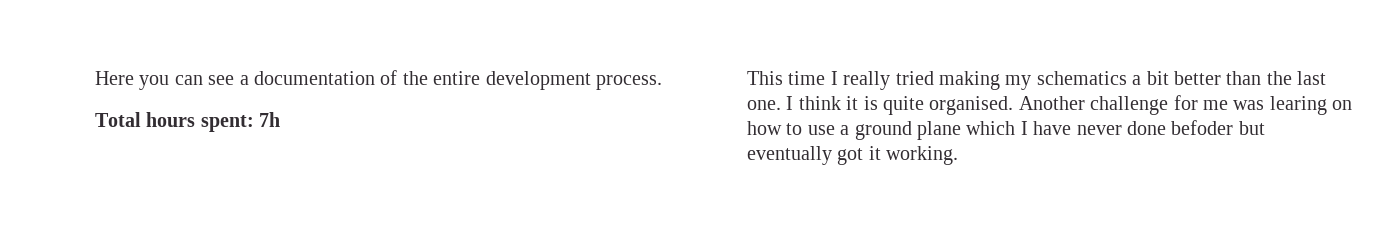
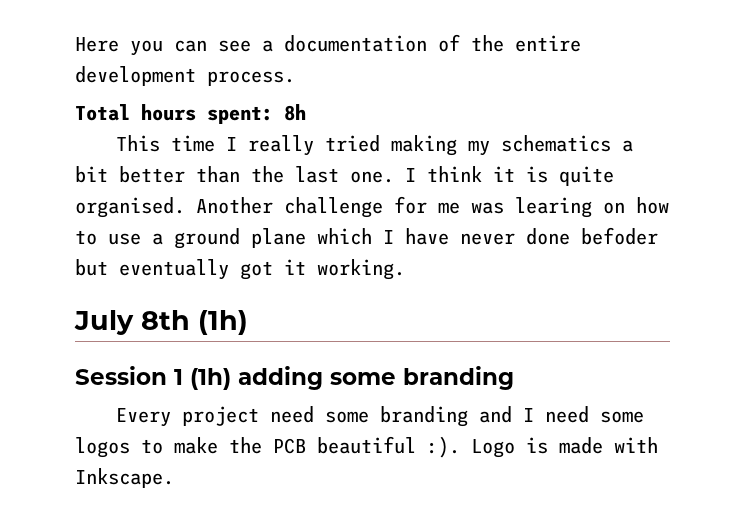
[259,112,281,127] 7h -> [284,104,306,121] 8h
(959, 155) none -> [74,310,248,335] [75,366,514,390] [115,406,644,427] [75,436,658,458] [75,468,174,488] // July 8th (1h) // Session 1 (1h) adding some branding // Every project need some branding and I need some logos to make the PCB beautiful :). Logo is made with Inkscape.

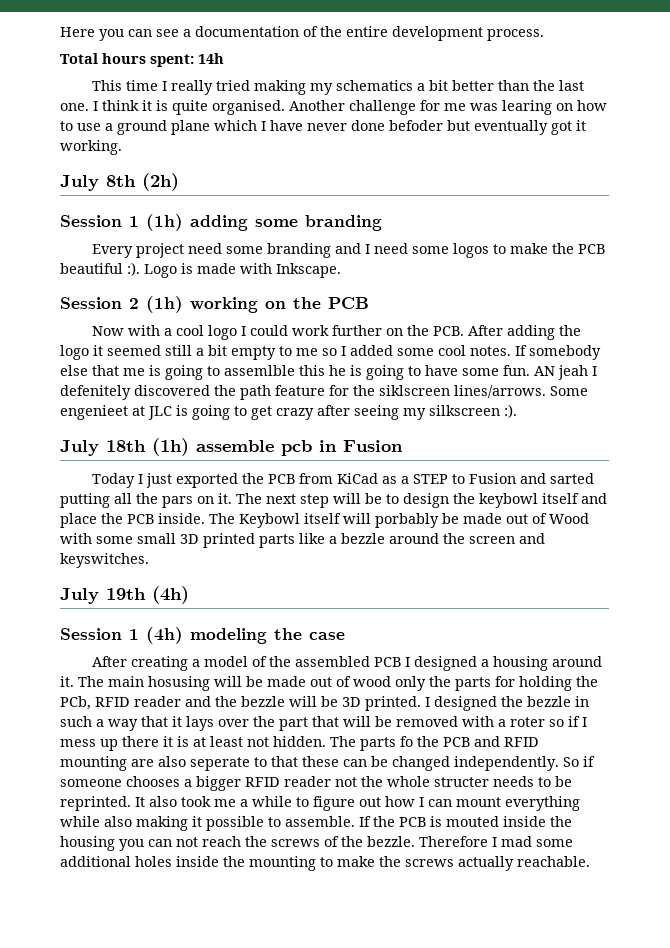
[284,104,306,121] 8h -> [198,53,224,64] 14h
[198,310,248,335] (1h) -> [142,173,179,191] (2h)
(174, 478) none -> [60,296,369,313] [92,325,582,340] [60,345,601,360] [60,365,597,380] [60,385,588,400] [60,404,517,420] [60,438,403,456] [92,473,595,488] [60,493,607,508] [60,513,589,528] [60,533,545,548] [60,553,149,568] [60,586,189,604] [60,627,345,644] [92,656,603,671] [60,676,598,691] [60,696,589,711] [60,716,587,731] [60,736,539,751] [60,756,595,771] [60,776,572,791] [60,796,580,811] [60,816,572,831] [60,836,573,851] [60,856,590,871] // Session 2 (1h) working on the PCB // Now with a cool logo I could work further on the PCB. After adding the logo it seemed still a bit empty to me so I added some cool notes. If somebody else that me is going to assemlble this he is going to have some fun. AN jeah I defenitely discovered the path feature for the siklscreen lines/arrows. Some engenieet at JLC is going to get crazy after seeing my silkscreen :). // July 18th (1h) assemble pcb in Fusion // Today I just exported the PCB from KiCad as a STEP to Fusion and sarted putting all the pars on it. The next step will be to design the keybowl itself and place the PCB inside. The Keybowl itself will porbably be made out of Wood with some small 3D printed parts like a bezzle around the screen and keyswitches. // July 19th (4h) // Session 1 (4h) modeling the case // After creating a model of the assembled PCB I designed a housing around it. The main hosusing will be made out of wood only the parts for holding the PCb, RFID reader and the bezzle will be 3D printed. I designed the bezzle in such a way that it lays over the part that will be removed with a roter so if I mess up there it is at least not hidden. The parts fo the PCB and RFID mounting are also seperate to that these can be changed independently. So if someone chooses a bigger RFID reader not the whole structer needs to be reprinted. It also took me a while to figure out how I can mount everything while also making it possible to assemble. If the PCB is mouted inside the housing you can not reach the screws of the bezzle. Therefore I mad some additional holes inside the mounting to make the screws actually reachable.

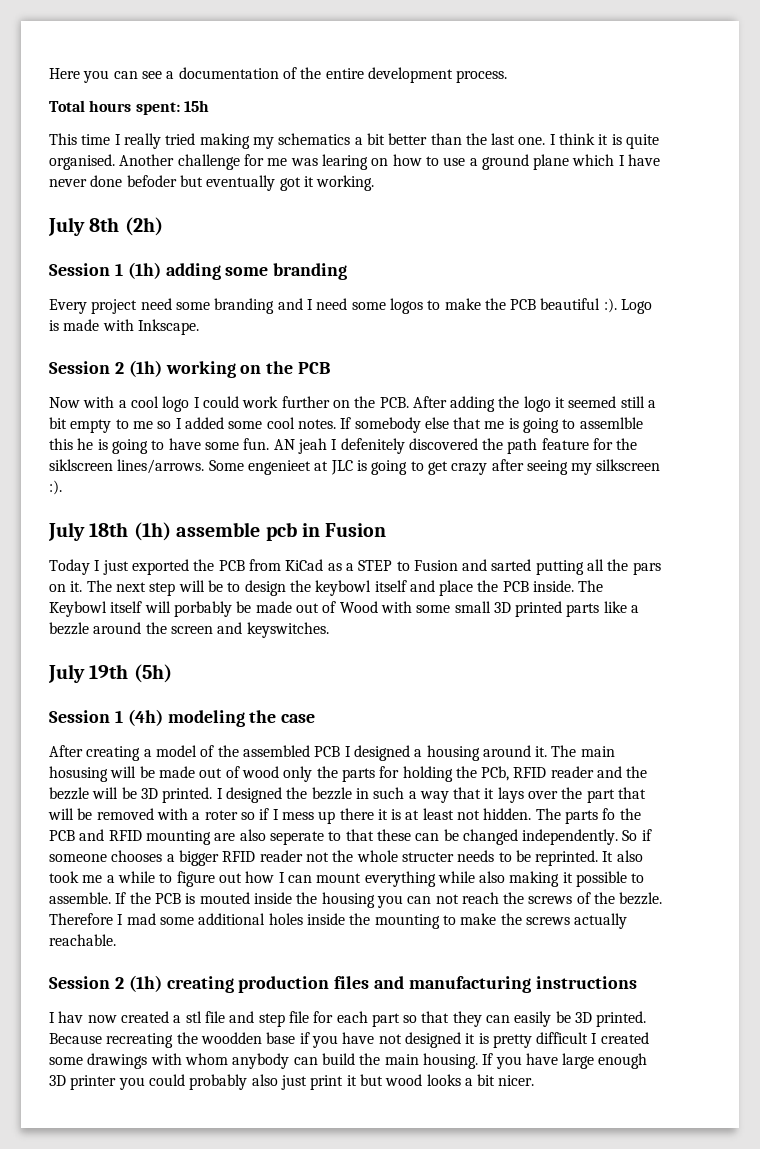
[198,53,224,64] 14h -> [183,100,209,112] 15h
[152,586,189,604] (4h) -> [133,664,172,683] (5h)
(590, 861) none -> [49,975,637,993] [49,1011,647,1027] [49,1032,649,1048] [49,1053,648,1069] [49,1074,535,1090] // Session 2 (1h) creating production files and manufacturing instructions // I hav now created a stl file and step file for each part so that they can easily be 3D printed. Because recreating the woodden base if you have not designed it is pretty difficult I created some drawings with whom anybody can build the main housing. If you have large enough 3D printer you could probably also just print it but wood looks a bit nicer.

